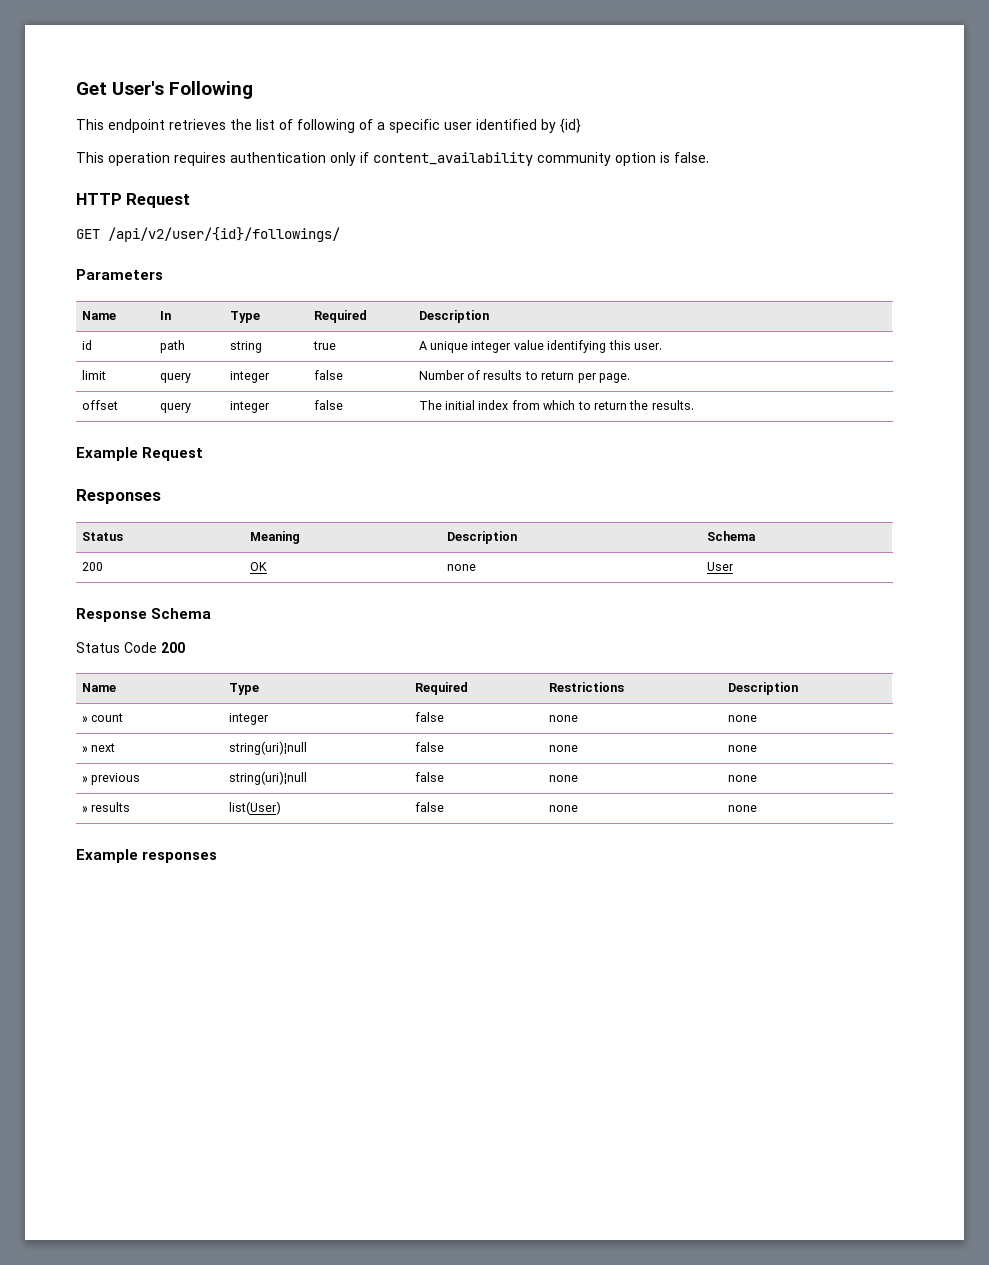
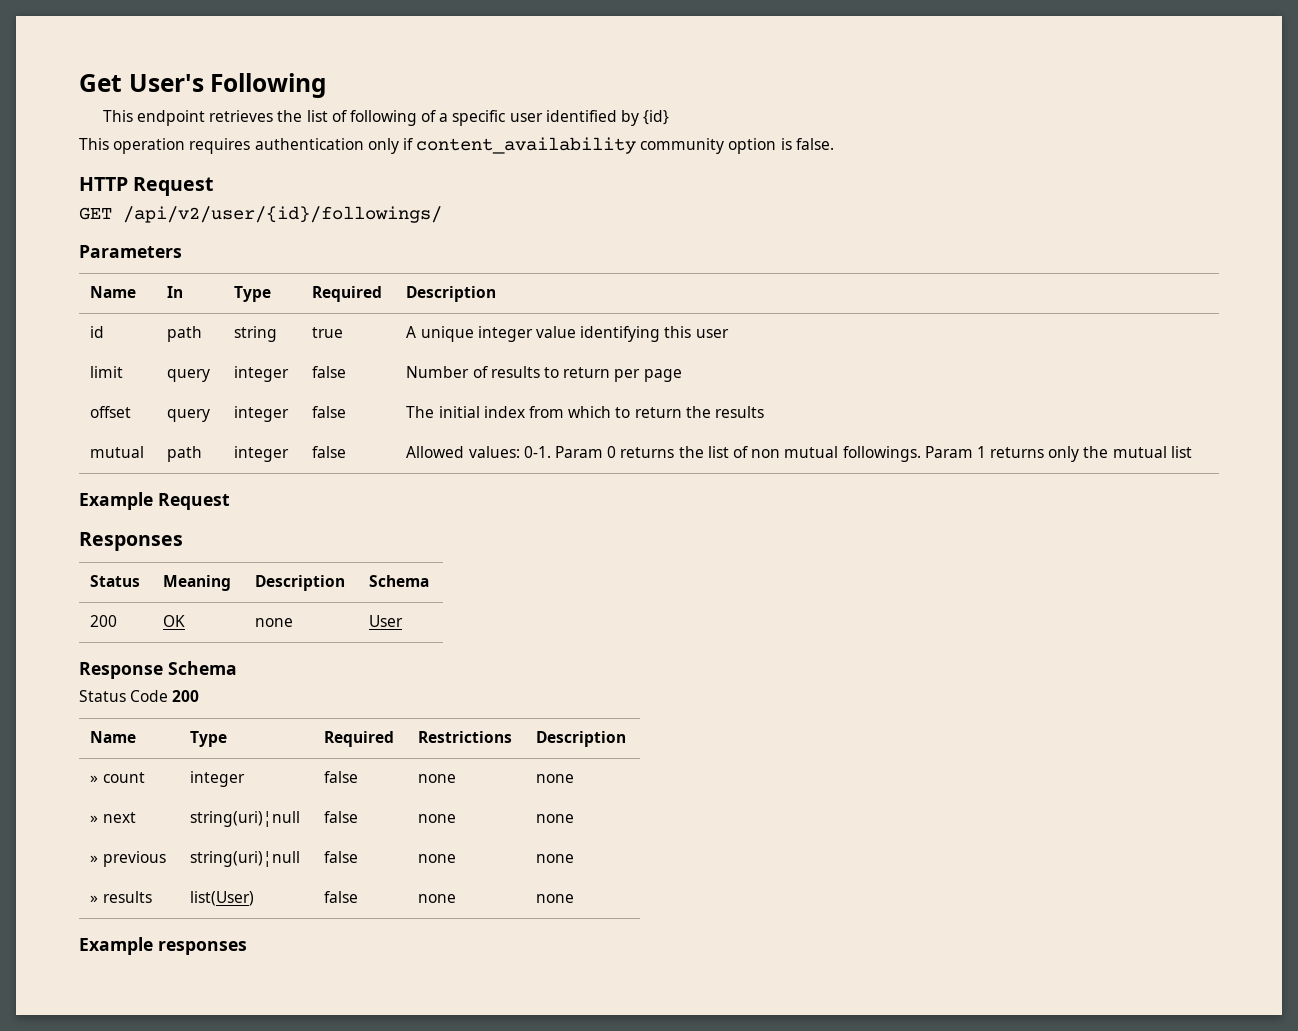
[633,343,662,350] user. -> [695,329,729,338] user
[598,373,630,383] page. -> [643,369,682,382] page
[651,400,694,410] results. -> [714,406,764,418] [90,446,145,458] [167,446,203,462] [234,446,290,462] [312,446,347,458] [406,446,1192,462] results // mutual | path | integer | false | Allowed values: 0-1. Param 0 returns the list of non mutual followings. Param 1 returns only the mutual list

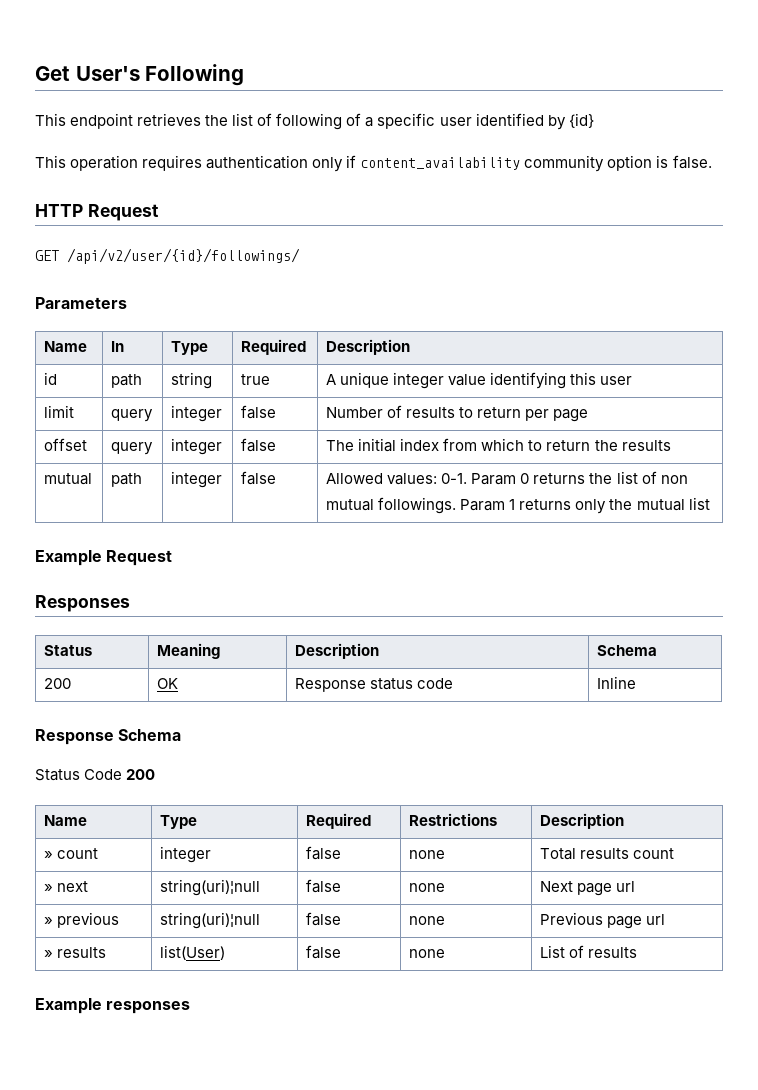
[255,618,294,627] [369,615,404,627] none | User -> [295,678,454,692] [597,676,637,689] Response status code | Inline
[536,774,575,783] | none -> [540,848,675,860] | Total results count
[536,814,575,823] | none -> [540,881,636,896] | Next page url
[536,854,575,863] | none -> [540,912,666,929] | Previous page url
[536,894,575,903] | none -> [540,945,638,958] | List of results

